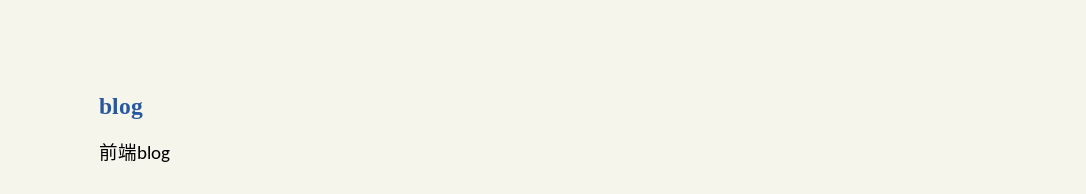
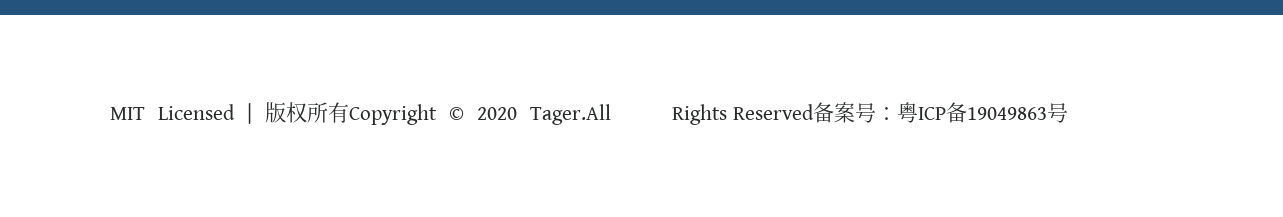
[99,98,143,119] [99,143,170,162] blog // 前端blog -> [110,102,1068,125] MIT Licensed | 版权所有Copyright © 2020 Tager.All Rights Reserved备案号：粤ICP备19049863号

